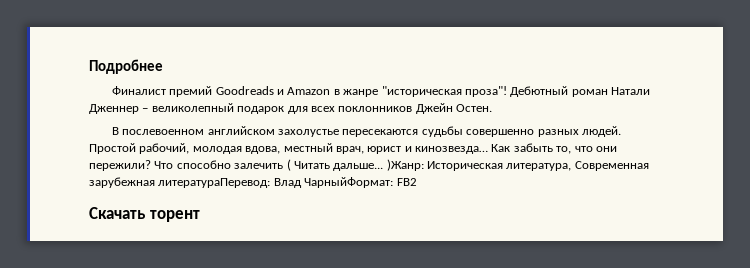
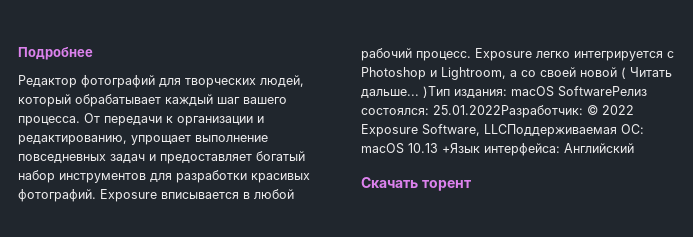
[111,86,651,97] [89,103,492,114] [111,126,621,137] [89,143,617,154] [89,159,649,171] [89,177,417,188] Финалист премий Goodreads и Amazon в жанре "историческая проза"! Дебютный роман Натали Дженнер – великолепный подарок для всех поклонников Джейн Остен. // В послевоенном английском захолустье пересекаются судьбы совершенно разных людей. Простой рабочий, молодая вдова, местный врач, юрист и кинозвезда… Как забыть то, что они пережили? Что способно залечить ( Читать дальше... )Жанр: Историческая литература, Современная зарубежная литератураПеревод: Влад ЧарныйФормат: FB2 -> [18,75,304,88] [18,94,287,107] [18,113,264,126] [18,135,268,145] [18,151,305,164] [18,170,310,183] [18,189,294,202] [361,48,674,61] [361,67,672,80] [361,86,647,98] [361,105,634,118] [361,124,644,137] [361,143,634,156] Редактор фотографий для творческих людей, который обрабатывает каждый шаг вашего процесса. От передачи к организации и редактированию, упрощает выполнение повседневных задач и предоставляет богатый набор инструментов для разработки красивых фотографий. Exposure вписывается в любой рабочий процесс. Exposure легко интегрируется с Photoshop и Lightroom, а со своей новой ( Читать дальше... )Тип издания: macOS SoftwareРелиз состоялся: 25.01.2022Разработчик: © 2022 Exposure Software, LLCПоддерживаемая ОС: macOS 10.13 +Язык интерфейса: Английский

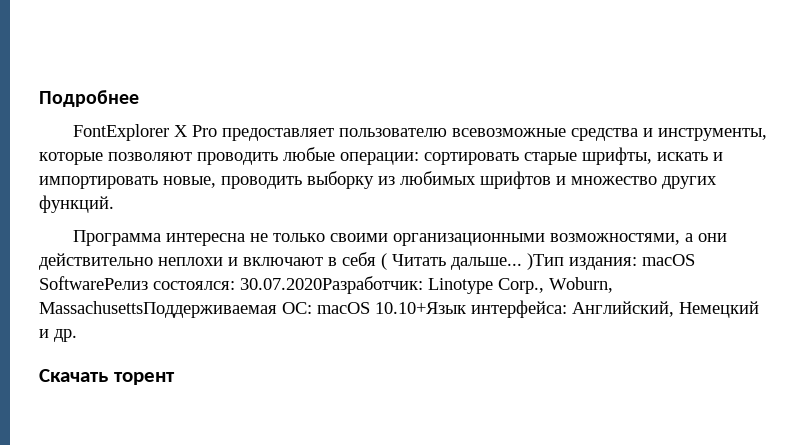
[18,75,304,88] [18,94,287,107] [18,113,264,126] [18,135,268,145] [18,151,305,164] [18,170,310,183] [18,189,294,202] [361,48,674,61] [361,67,617,80] Редактор фотографий для творческих людей, который обрабатывает каждый шаг вашего процесса. От передачи к организации и редактированию, упрощает выполнение повседневных задач и предоставляет богатый набор инструментов для разработки красивых фотографий. Exposure вписывается в любой рабочий процесс. Exposure легко интегрируется с Photoshop и Lightroom, а со своей новой -> [72,124,767,141] [39,147,723,165] [39,171,717,189] [39,195,114,213] [72,230,727,246] [39,252,376,270] FontExplorer X Pro предоставляет пользователю всевозможные средства и инструменты, которые позволяют проводить любые операции: сортировать старые шрифты, искать и импортировать новые, проводить выборку из любимых шрифтов и множество других функций. // Программа интересна не только своими организационными возможностями, а они действительно неплохи и включают в себя
[433,105,634,118] [361,124,644,137] [361,143,634,156] 25.01.2022Разработчик: © 2022 Exposure Software, LLCПоддерживаемая ОС: macOS 10.13 +Язык интерфейса: Английский -> [240,276,613,294] [39,300,759,318] [39,329,77,342] 30.07.2020Разработчик: Linotype Corp., Woburn, MassachusettsПоддерживаемая ОС: macOS 10.10+Язык интерфейса: Английский, Немецкий и др.

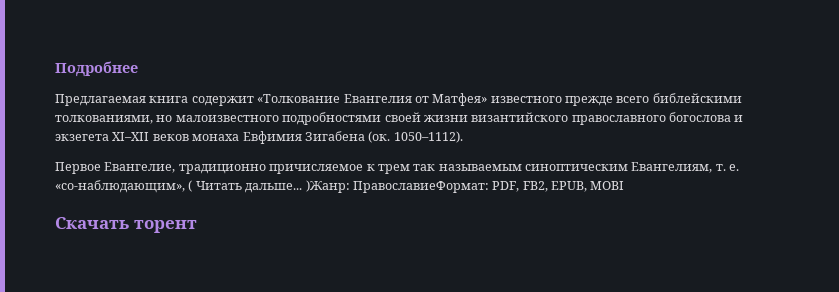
[72,124,767,141] [39,147,723,165] [39,171,717,189] [39,195,114,213] [72,230,727,246] [39,252,695,270] [39,276,613,294] [39,300,759,318] [39,329,77,342] FontExplorer X Pro предоставляет пользователю всевозможные средства и инструменты, которые позволяют проводить любые операции: сортировать старые шрифты, искать и импортировать новые, проводить выборку из любимых шрифтов и множество других функций. // Программа интересна не только своими организационными возможностями, а они действительно неплохи и включают в себя ( Читать дальше... )Тип издания: macOS SoftwareРелиз состоялся: 30.07.2020Разработчик: Linotype Corp., Woburn, MassachusettsПоддерживаемая ОС: macOS 10.10+Язык интерфейса: Английский, Немецкий и др. -> [55,93,742,106] [55,112,744,125] [55,131,463,144] [55,162,740,174] [55,180,625,193] Предлагаемая книга содержит «Толкование Евангелия от Матфея» известного прежде всего библейскими толкованиями, но малоизвестного подробностями своей жизни византийского православного богослова и экзегета XI–XII веков монаха Евфимия Зигабена (ок. 1050–1112). // Первое Евангелие, традиционно причисляемое к трем так называемым синоптическим Евангелиям, т. е. «со-наблюдающим», ( Читать дальше... )Жанр: ПравославиеФормат: PDF, FB2, EPUB, MOBI

